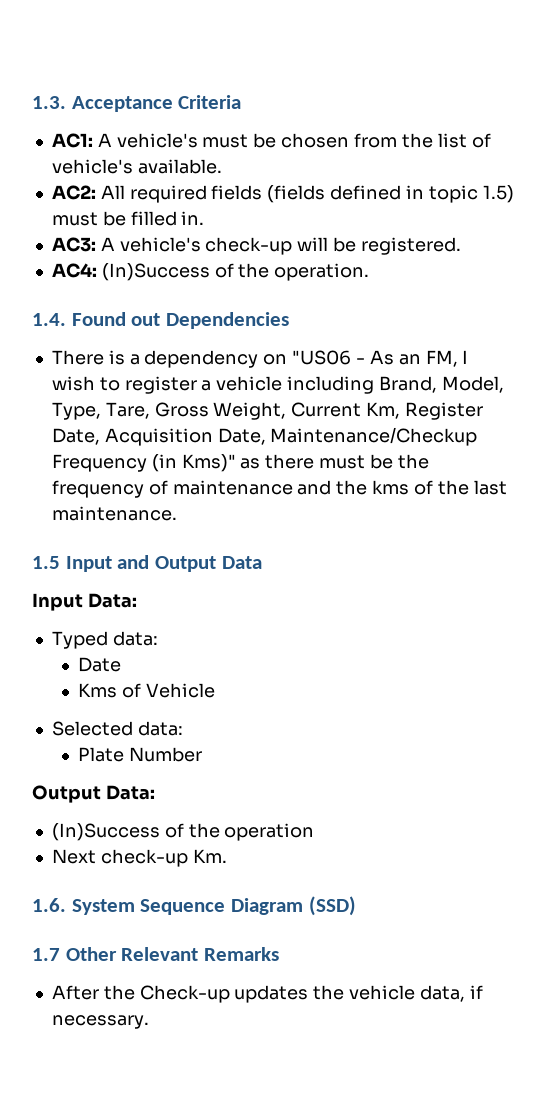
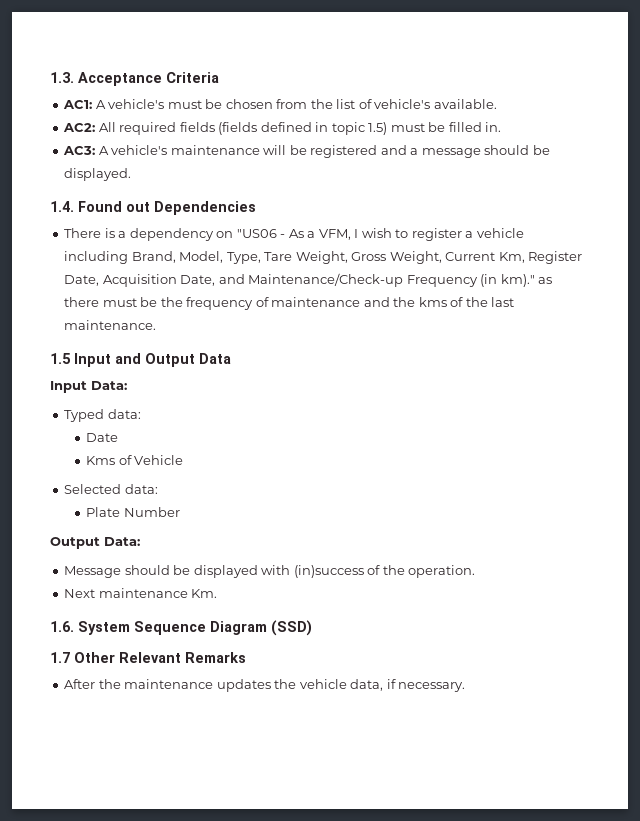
[205,237,293,255] check-up -> [170,145,260,155] maintenance
[360,237,461,255] [51,263,370,281] registered. // AC4: (In)Success of the operation. -> [310,145,550,158] [64,168,132,181] registered and a message should be displayed.
[398,350,458,367] an FM, -> [307,229,351,240] a VFM,
[105,402,150,419] Tare, -> [264,251,348,264] Tare Weight,
[270,427,478,446] Maintenance/Checkup -> [218,273,404,287] and Maintenance/Check-up
[181,454,236,472] Kms)" -> [500,274,535,287] km)."
[51,823,315,841] (In)Success of the operation -> [64,565,476,578] Message should be displayed with (in)success of the operation.
[100,849,188,867] check-up -> [98,588,188,598] maintenance
[139,985,230,1003] Check-up -> [124,679,214,689] maintenance

